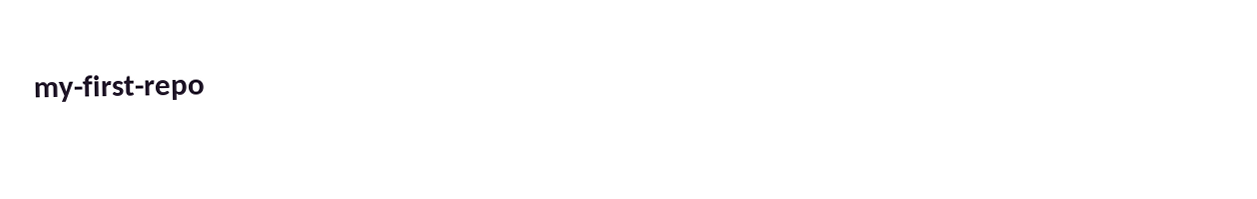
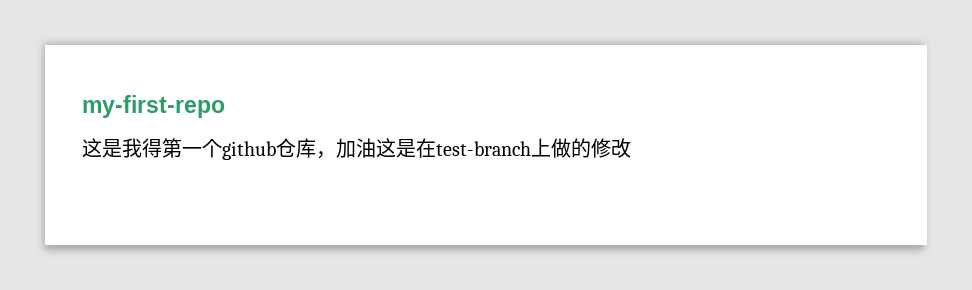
(205, 88) none -> [82,138,631,160] // 这是我得第一个github仓库，加油这是在test-branch上做的修改

